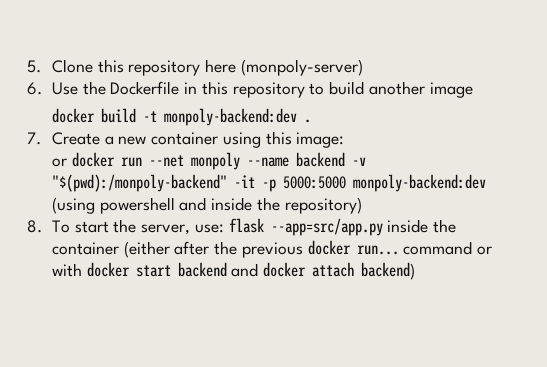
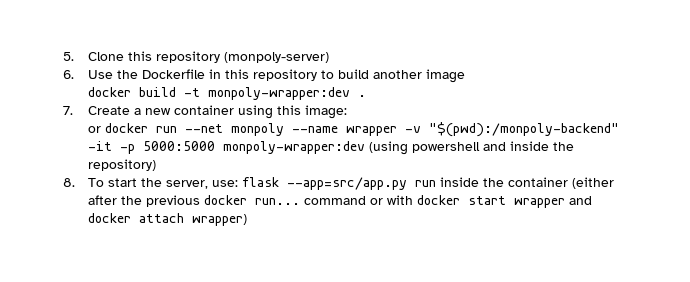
[205,59,237,73] here -> (220, 57) none
[164,108,298,126] monpoly-backend:dev -> [207,87,350,100] monpoly-wrapper:dev
[295,152,345,167] backend -> [345,126,397,136] wrapper
[353,174,487,192] monpoly-backend:dev -> [222,141,365,154] monpoly-wrapper:dev
(383, 227) none -> [414,180,436,187] run
[177,262,227,277] backend -> [513,198,565,208] wrapper
[361,262,416,280] backend) -> [191,214,247,226] wrapper)

